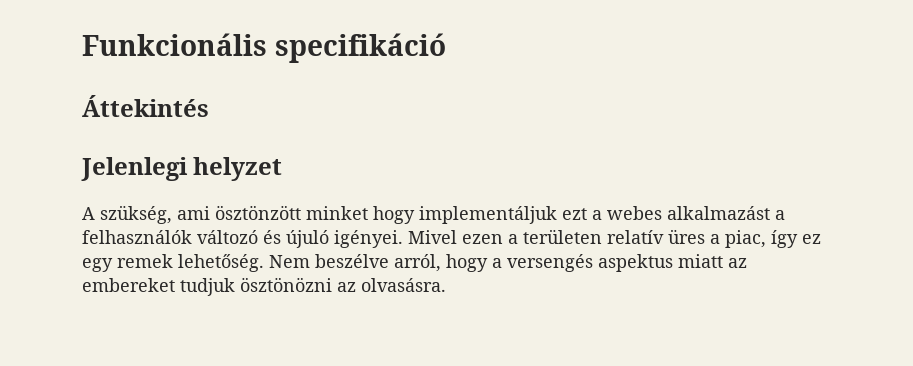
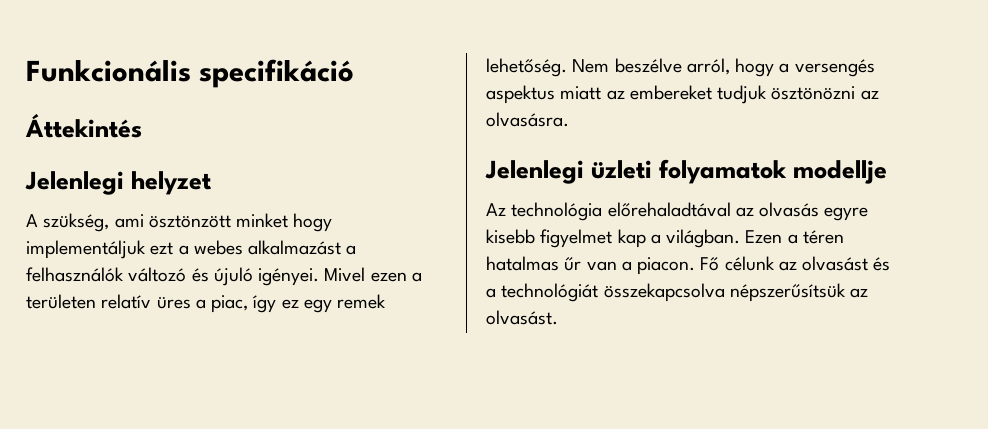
(446, 285) none -> [485,159,888,184] [486,202,869,221] [486,229,844,248] [486,256,891,275] [486,283,869,302] [486,310,558,325] // Jelenlegi üzleti folyamatok modellje // Az technológia előrehaladtával az olvasás egyre kisebb figyelmet kap a világban. Ezen a téren hatalmas űr van a piacon. Fő célunk az olvasást és a technológiát összekapcsolva népszerűsítsük az olvasást.

